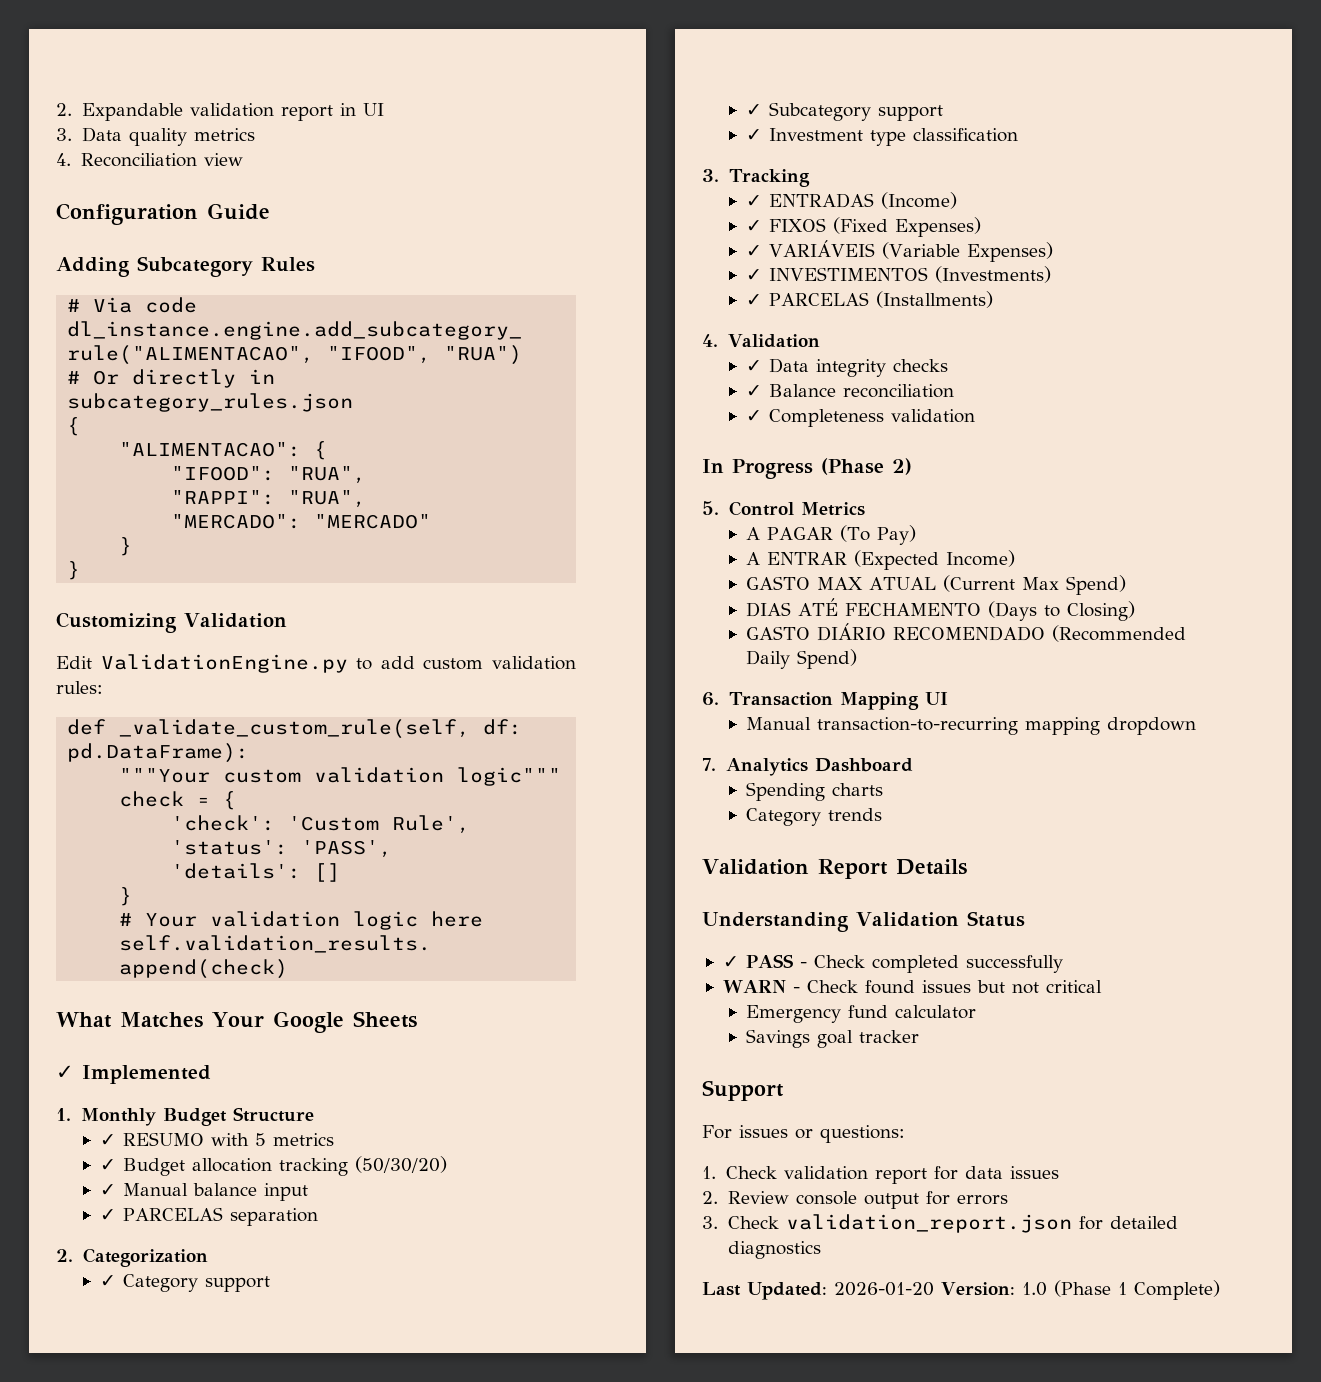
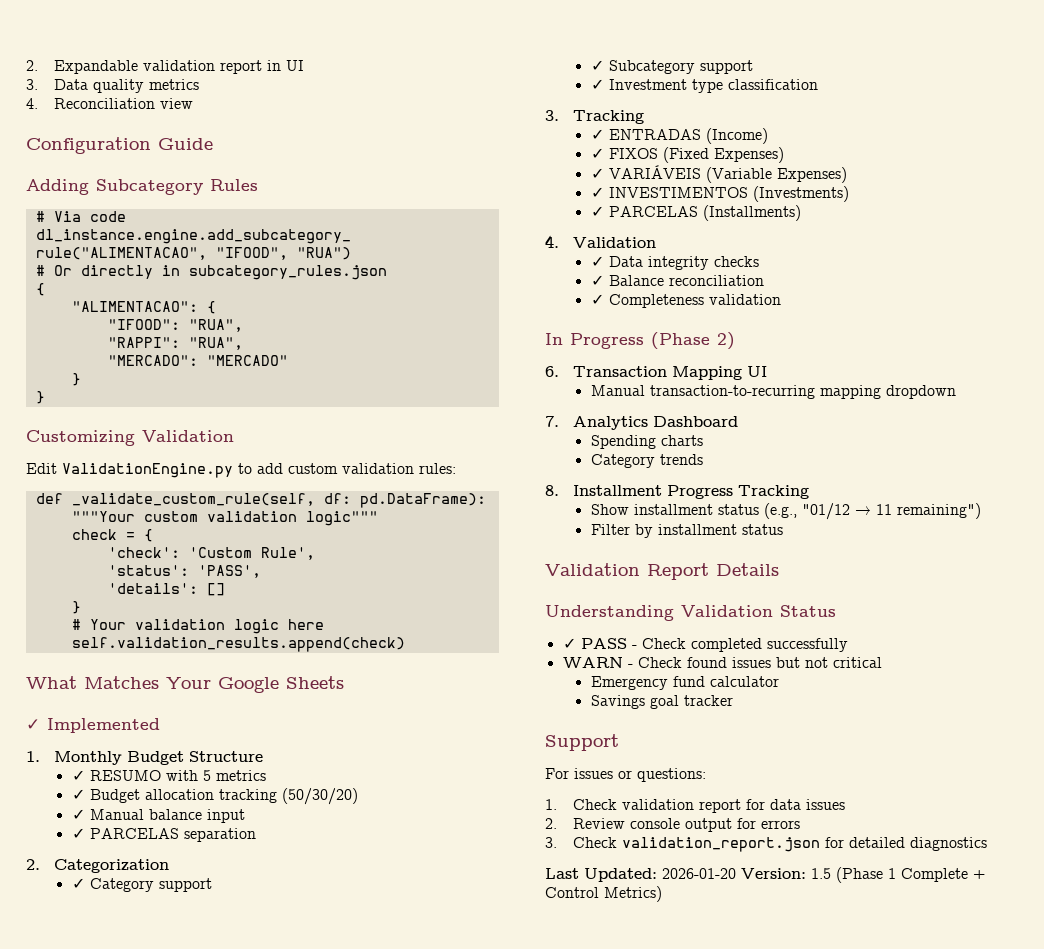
[702,501,865,516] [746,525,916,545] [746,550,1016,570] [746,575,1126,595] [746,598,1135,621] [746,623,1187,642] [746,649,858,669] // 5. Control Metrics // A PAGAR (To Pay) // A ENTRAR (Expected Income) // GASTO MAX ATUAL (Current Max Spend) // DIAS ATÉ FECHAMENTO (Days to Closing) // GASTO DIÁRIO RECOMENDADO (Recommended Daily Spend) -> (735, 341) none
(883, 814) none -> [545,485,810,499] [590,503,981,520] [590,524,783,538] // 8. Installment Progress Tracking // Show installment status (e.g., "01/12 → 11 remaining") // Filter by installment status
[1021,1282,1047,1296] 1.0 -> [811,868,831,879] 1.5
[1133,1280,1220,1300] Complete) -> [901,868,985,882] [545,886,662,902] Complete + Control Metrics)

